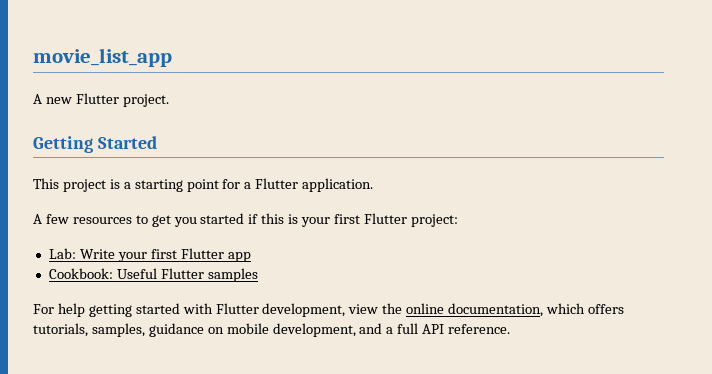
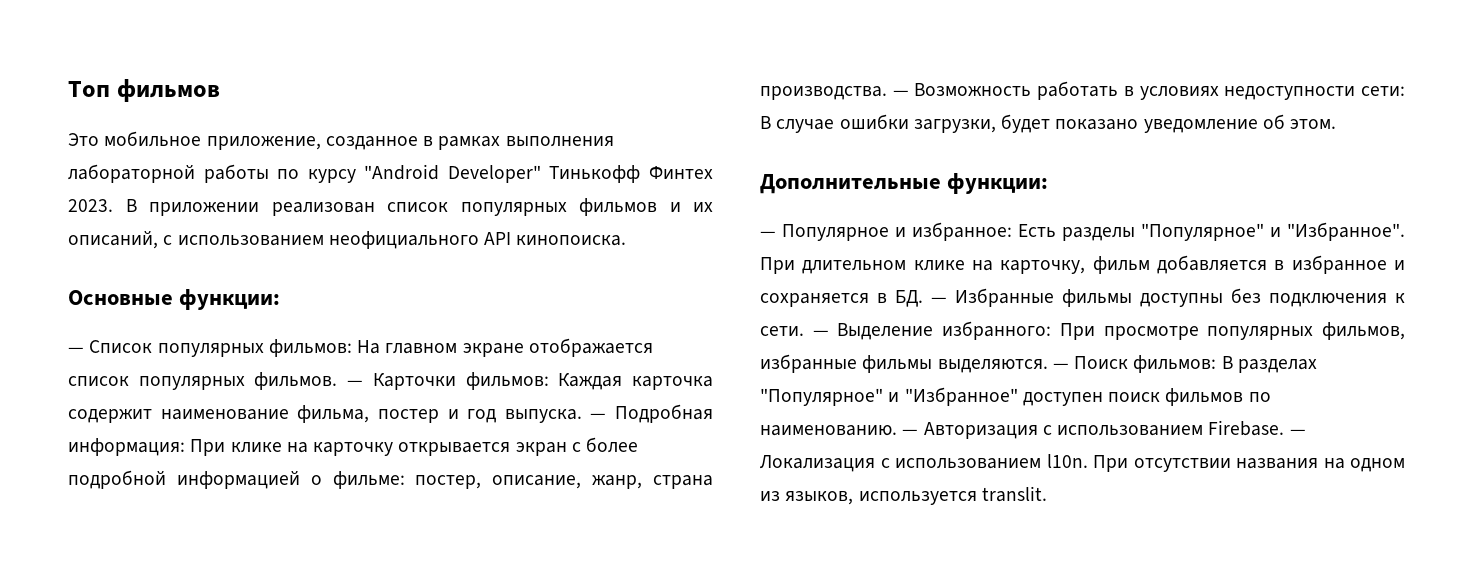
[33,48,172,67] [33,93,169,107] [33,136,157,153] [33,178,374,192] [33,213,458,227] [48,248,251,262] [48,268,258,282] [33,303,624,317] [33,323,511,337] movie_list_app // A new Flutter project. // Getting Started // This project is a starting point for a Flutter application. // A few resources to get you started if this is your first Flutter project: // Lab: Write your first Flutter app // Cookbook: Useful Flutter samples // For help getting started with Flutter development, view the online documentation, which offers tutorials, samples, guidance on mobile development, and a full API reference. -> [68,79,220,102] [68,131,614,150] [68,164,713,183] [68,198,713,216] [68,230,627,249] [68,289,281,310] [68,338,653,357] [68,372,713,390] [68,404,713,423] [68,437,639,456] [68,470,713,489] [760,81,1405,100] [760,114,1337,133] [760,173,1049,194] [760,222,1405,241] [760,255,1405,274] [760,288,1405,307] [760,321,1405,340] [760,354,1317,373] [760,387,1271,406] [760,420,1306,439] [760,454,1405,472] [760,486,1047,505] Топ фильмов // Это мобильное приложение, созданное в рамках выполнения лабораторной работы по курсу "Android Developer" Тинькофф Финтех 2023. В приложении реализован список популярных фильмов и их описаний, с использованием неофициального API кинопоиска. // Основные функции: // — Список популярных фильмов: На главном экране отображается список популярных фильмов. — Карточки фильмов: Каждая карточка содержит наименование фильма, постер и год выпуска. — Подробная информация: При клике на карточку открывается экран с более подробной информацией о фильме: постер, описание, жанр, страна производства. — Возможность работать в условиях недоступности сети: В случае ошибки загрузки, будет показано уведомление об этом. // Дополнительные функции: // — Популярное и избранное: Есть разделы "Популярное" и "Избранное". При длительном клике на карточку, фильм добавляется в избранное и сохраняется в БД. — Избранные фильмы доступны без подключения к сети. — Выделение избранного: При просмотре популярных фильмов, избранные фильмы выделяются. — Поиск фильмов: В разделах "Популярное" и "Избранное" доступен поиск фильмов по наименованию. — Авторизация с использованием Firebase. — Локализация с использованием l10n. При отсутствии названия на одном из языков, используется translit.

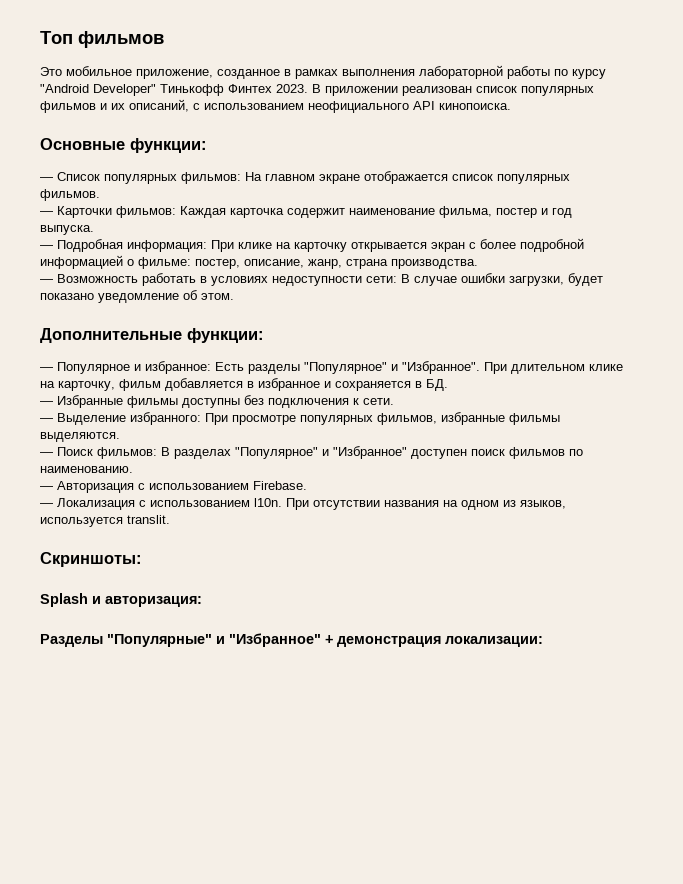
(338, 381) none -> (100, 195) //
(582, 416) none -> (94, 230) //
(887, 93) none -> (478, 264) //
(923, 298) none -> (448, 385) //
(804, 331) none -> (394, 401) //
(1048, 366) none -> (120, 437) //
(897, 430) none -> (133, 469) //
(1285, 428) none -> (307, 485) //
(1047, 494) none -> [40,552,142,567] [40,593,202,607] [40,633,543,647] // Скриншоты: // Splash и авторизация: // Разделы "Популярные" и "Избранное" + демонстрация локализации:

